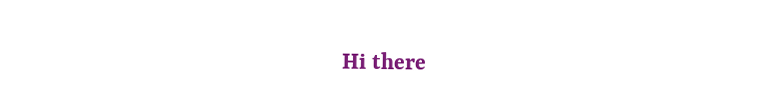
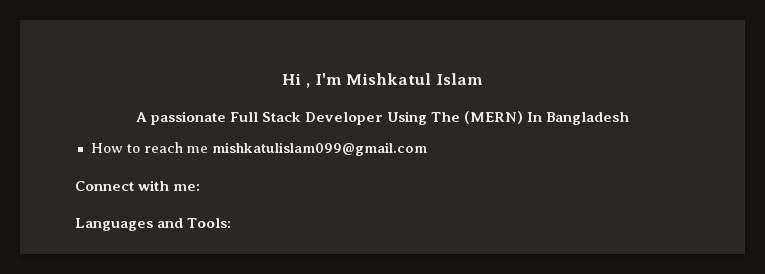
[371,51,428,70] there -> [305,73,483,88] [135,111,630,125] [90,142,427,156] [75,180,201,191] [75,218,232,231] , I'm Mishkatul Islam // A passionate Full Stack Developer Using The (MERN) In Bangladesh // How to reach me mishkatulislam099@gmail.com // Connect with me: // Languages and Tools:

